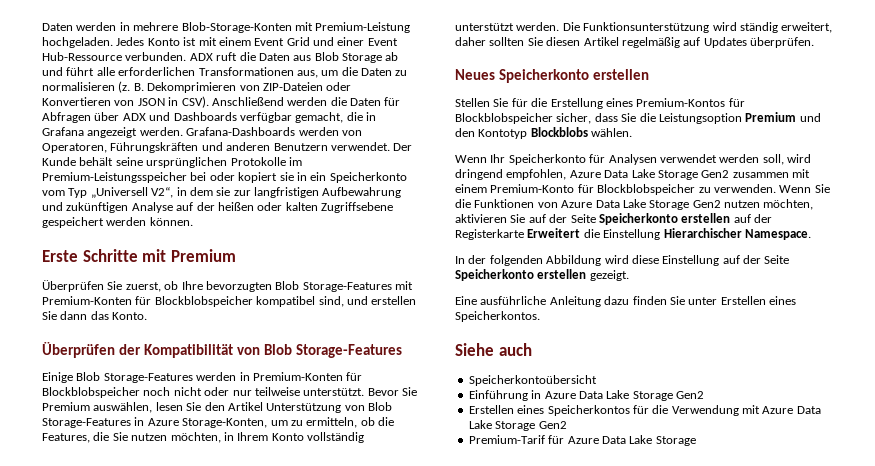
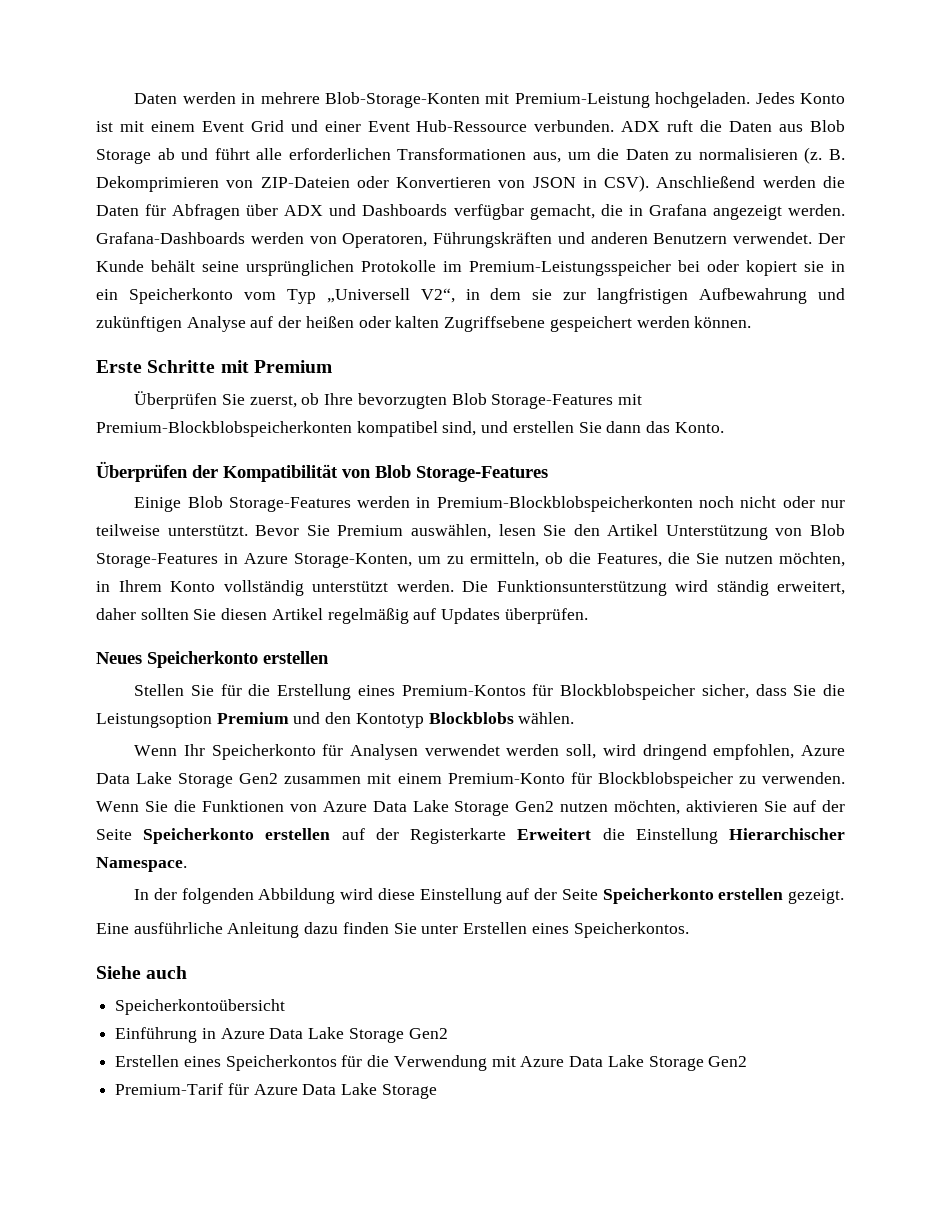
[42,296,253,307] Premium-Konten für Blockblobspeicher -> [96,421,352,437] Premium-Blockblobspeicherkonten
[252,372,363,381] [42,387,140,398] Premium-Konten für Blockblobspeicher -> [436,496,693,512] Premium-Blockblobspeicherkonten

